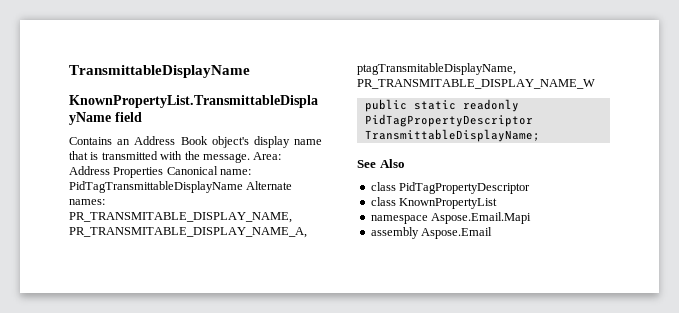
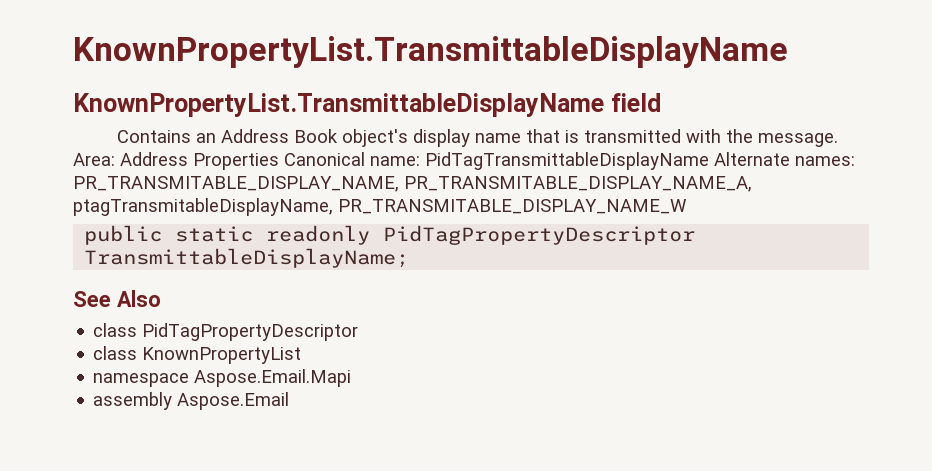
[69,65,250,78] TransmittableDisplayName -> [73,36,788,68] KnownPropertyList.TransmittableDisplayName

